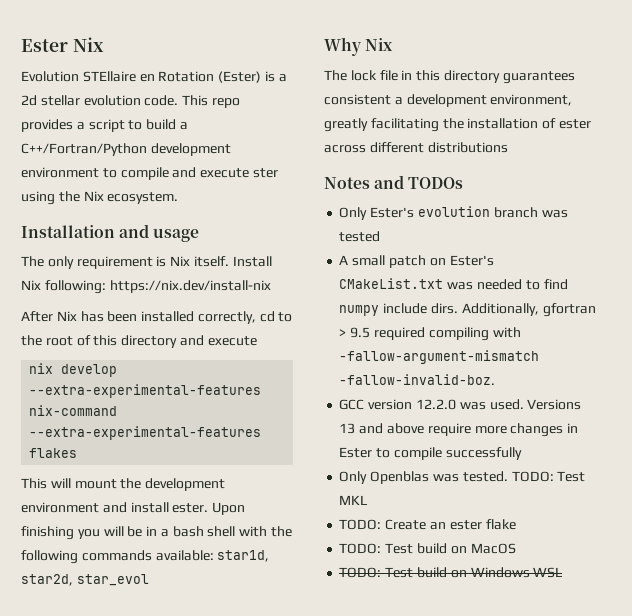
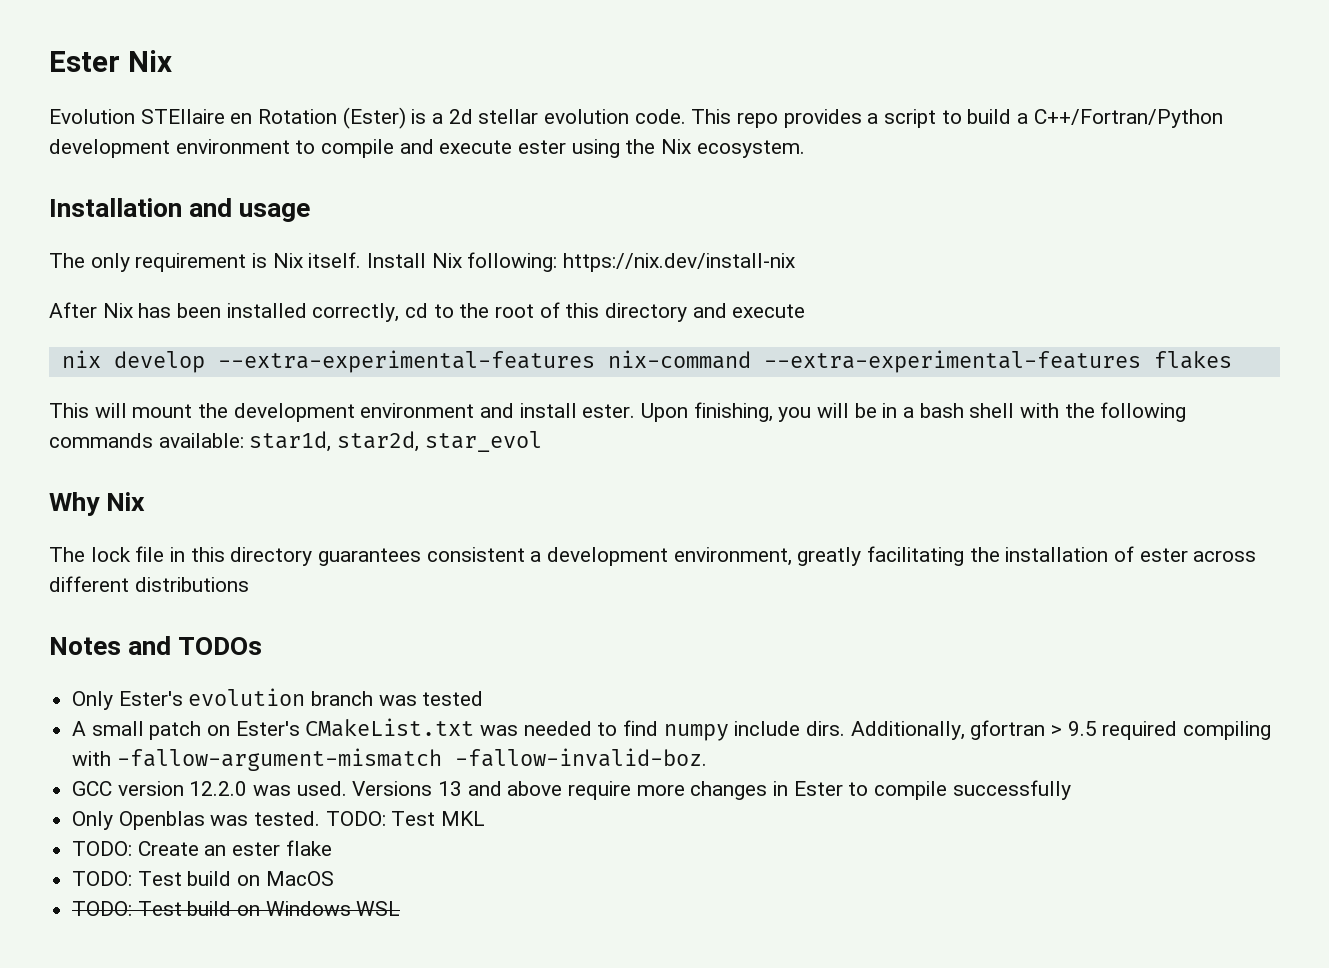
[252,168,278,178] ster -> [518,140,567,154] ester
[21,526,74,540] finishing -> [693,402,773,422] finishing,

